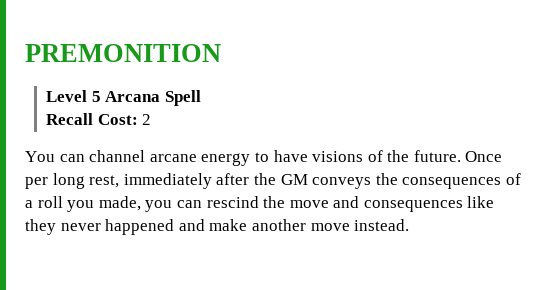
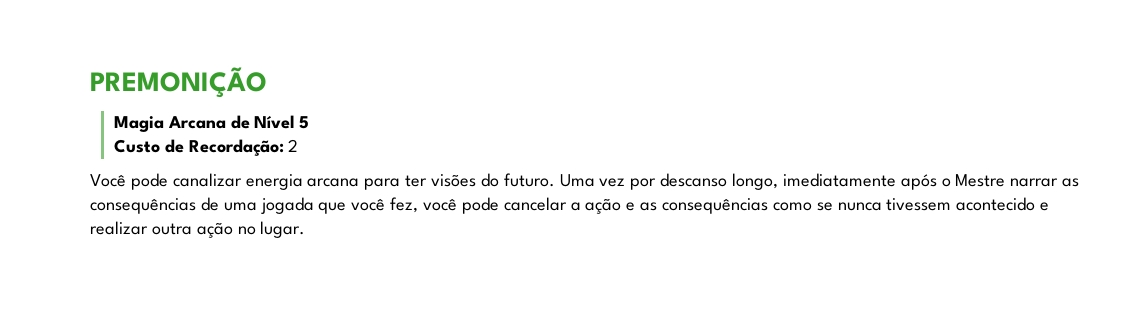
[25,44,221,62] [46,90,201,106] [46,113,152,125] [25,150,503,166] [25,173,521,189] [25,196,495,212] [25,219,410,235] PREMONITION // Level 5 Arcana Spell // Recall Cost: 2 // You can channel arcane energy to have visions of the future. Once per long rest, immediately after the GM conveys the consequences of a roll you made, you can rescind the move and consequences like they never happened and make another move instead. -> [90,67,267,98] [113,115,310,132] [113,139,299,156] [90,173,1080,190] [90,197,1050,214] [90,221,306,238] PREMONIÇÃO // Magia Arcana de Nível 5 // Custo de Recordação: 2 // Você pode canalizar energia arcana para ter visões do futuro. Uma vez por descanso longo, imediatamente após o Mestre narrar as consequências de uma jogada que você fez, você pode cancelar a ação e as consequências como se nunca tivessem acontecido e realizar outra ação no lugar.

